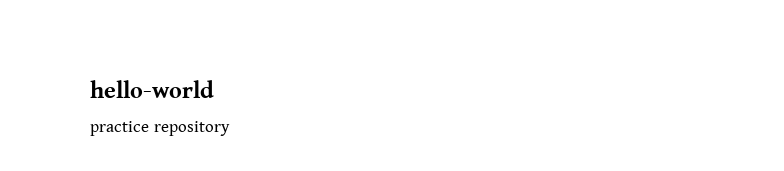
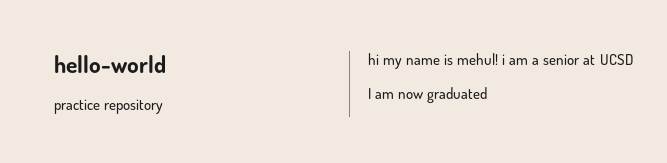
(230, 128) none -> [368,53,633,69] [368,87,488,103] // hi my name is mehul! i am a senior at UCSD // I am now graduated

